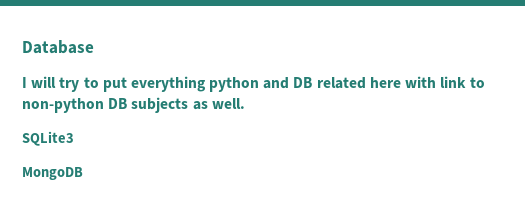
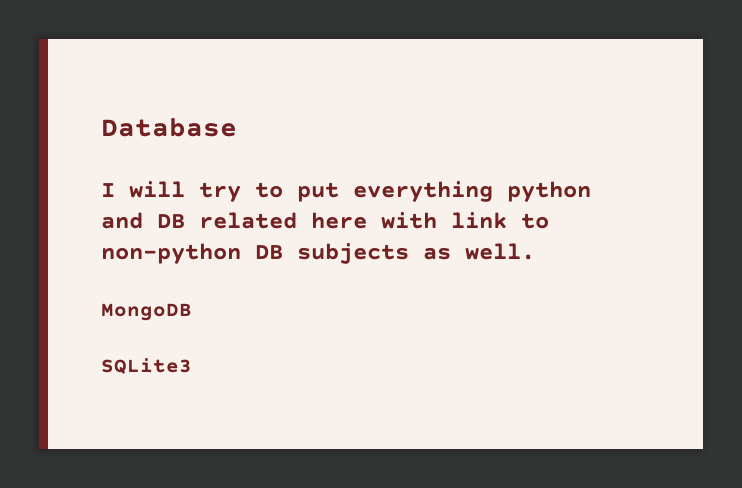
(245, 103) none -> [101,303,192,321] // MongoDB
[22,167,83,180] // MongoDB -> (192, 366) none

